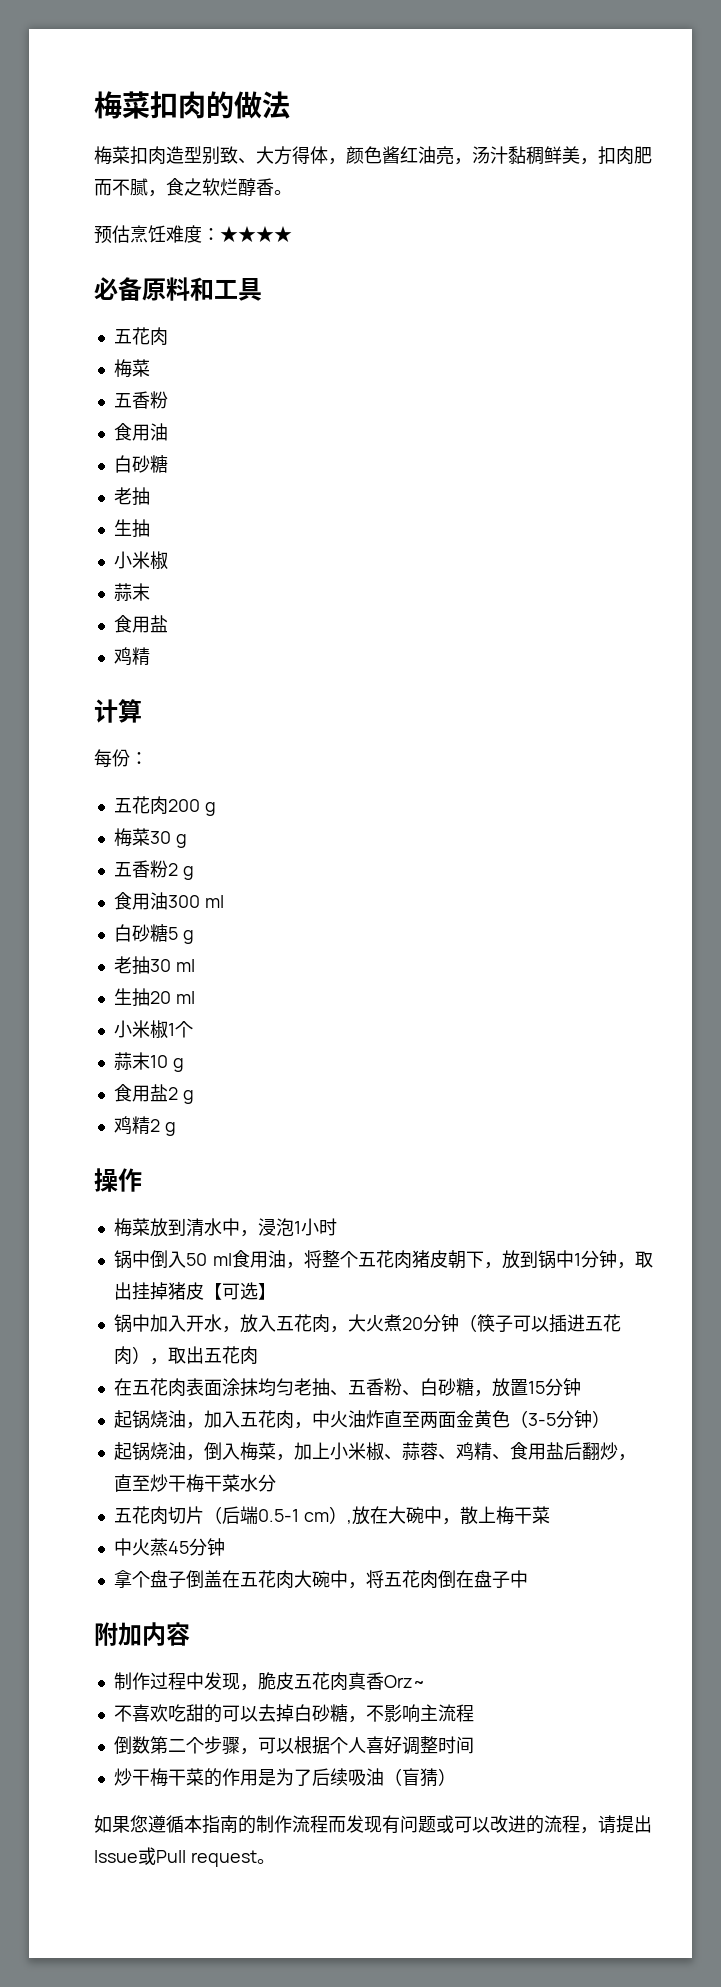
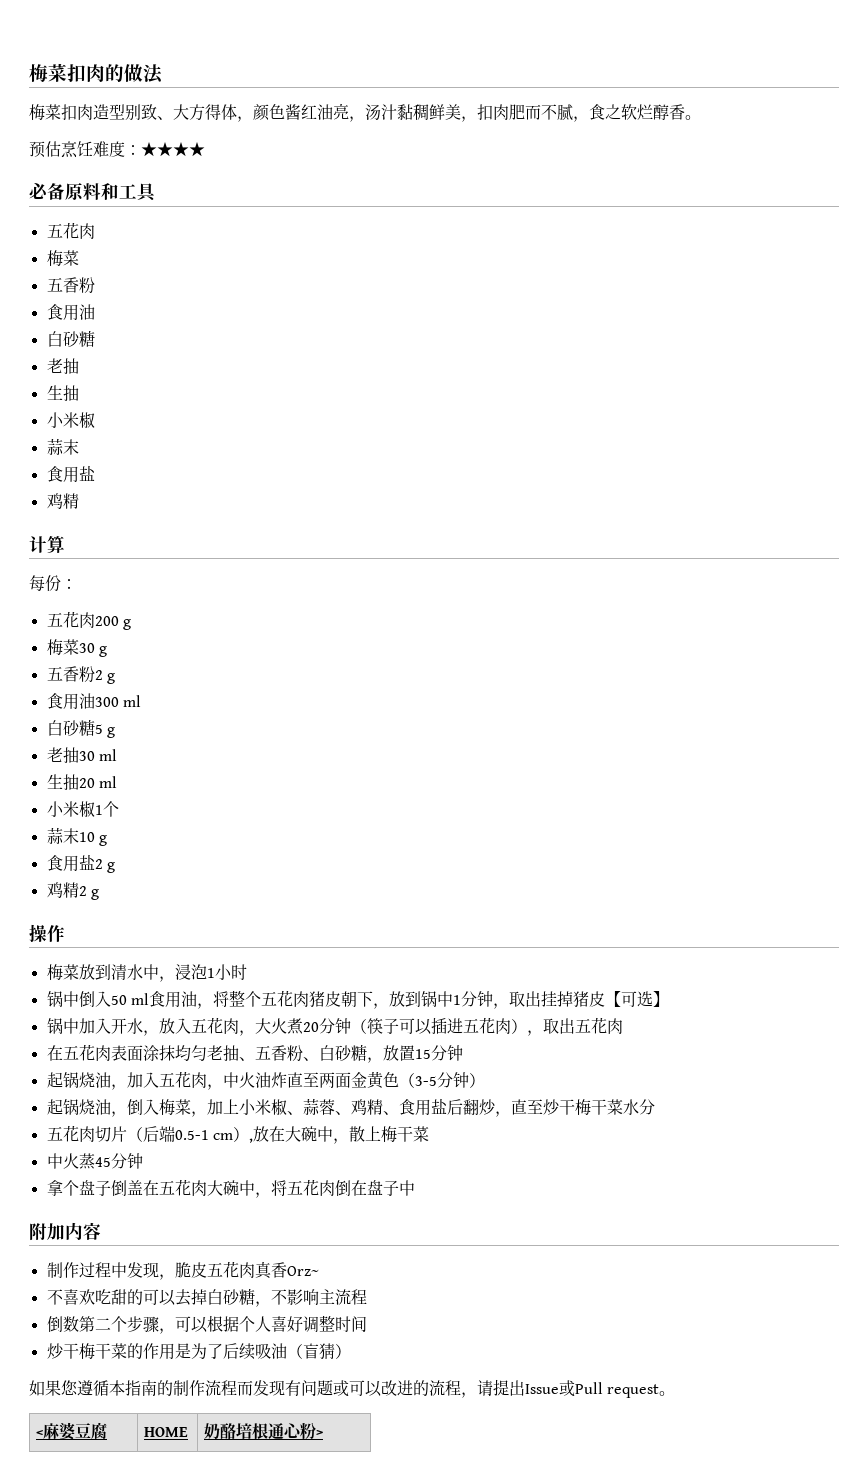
(275, 1861) none -> [36,1422,108,1440] [144,1427,189,1437] [204,1423,324,1440] // <麻婆豆腐 | HOME | 奶酪培根通心粉>

